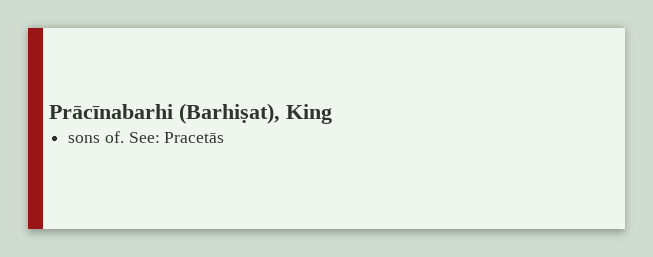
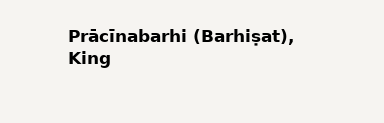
[68,131,225,143] // sons of. See: Pracetās -> (111, 59) none

